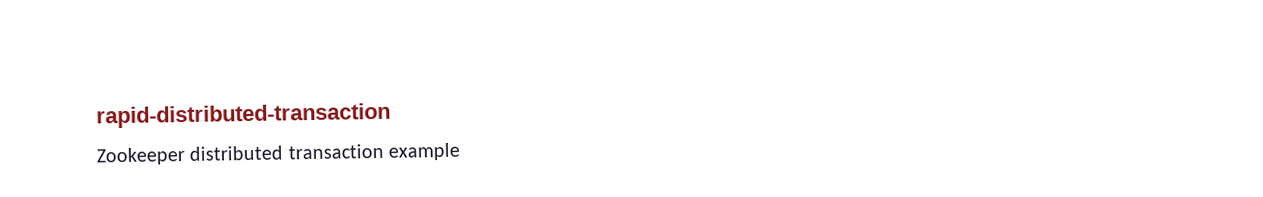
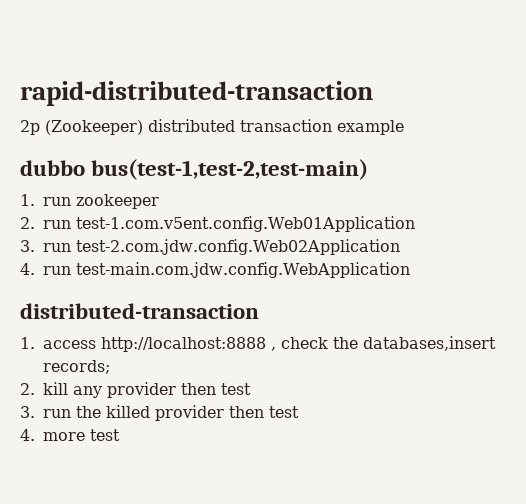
[96,147,185,166] Zookeeper -> [20,120,143,135] 2p (Zookeeper)
(461, 151) none -> [20,159,369,180] [20,194,159,209] [20,216,415,232] [20,239,400,255] [20,262,410,278] [20,303,259,319] [20,336,496,352] [43,360,110,374] [20,382,251,398] [20,405,299,421] [20,429,120,441] // dubbo bus(test-1,test-2,test-main) // 1. run zookeeper // 2. run test-1.com.v5ent.config.Web01Application // 3. run test-2.com.jdw.config.Web02Application // 4. run test-main.com.jdw.config.WebApplication // distributed-transaction // 1. access http://localhost:8888 , check the databases,insert records; // 2. kill any provider then test // 3. run the killed provider then test // 4. more test

